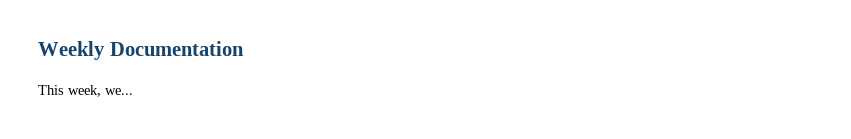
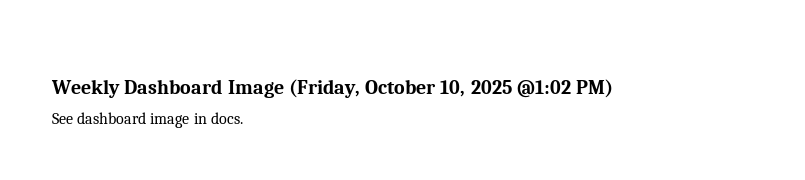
[109,41,244,56] [38,85,133,97] Documentation // This week, we... -> [124,79,614,98] [52,112,243,128] Dashboard Image (Friday, October 10, 2025 @1:02 PM) // See dashboard image in docs.

